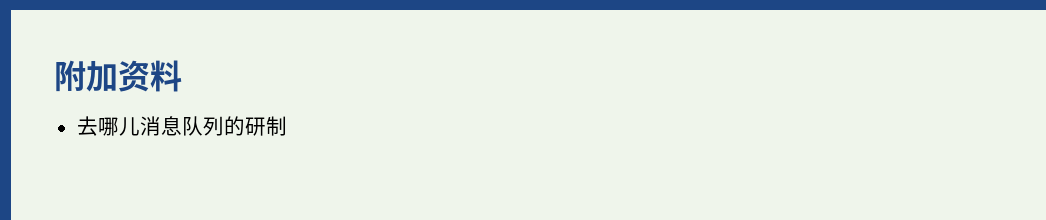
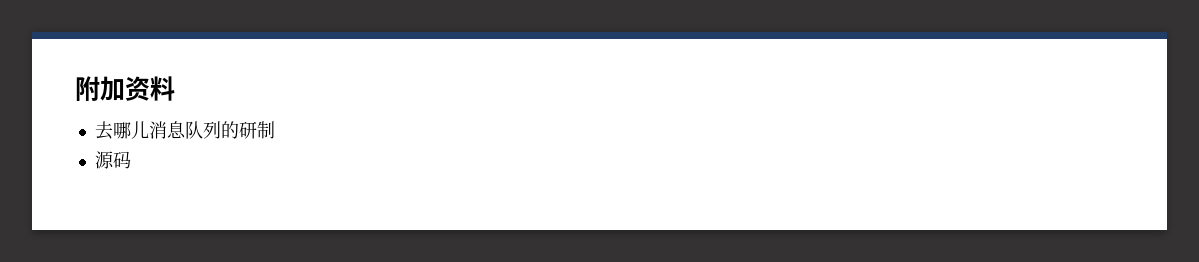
(287, 126) none -> [94,151,131,169] // 源码

